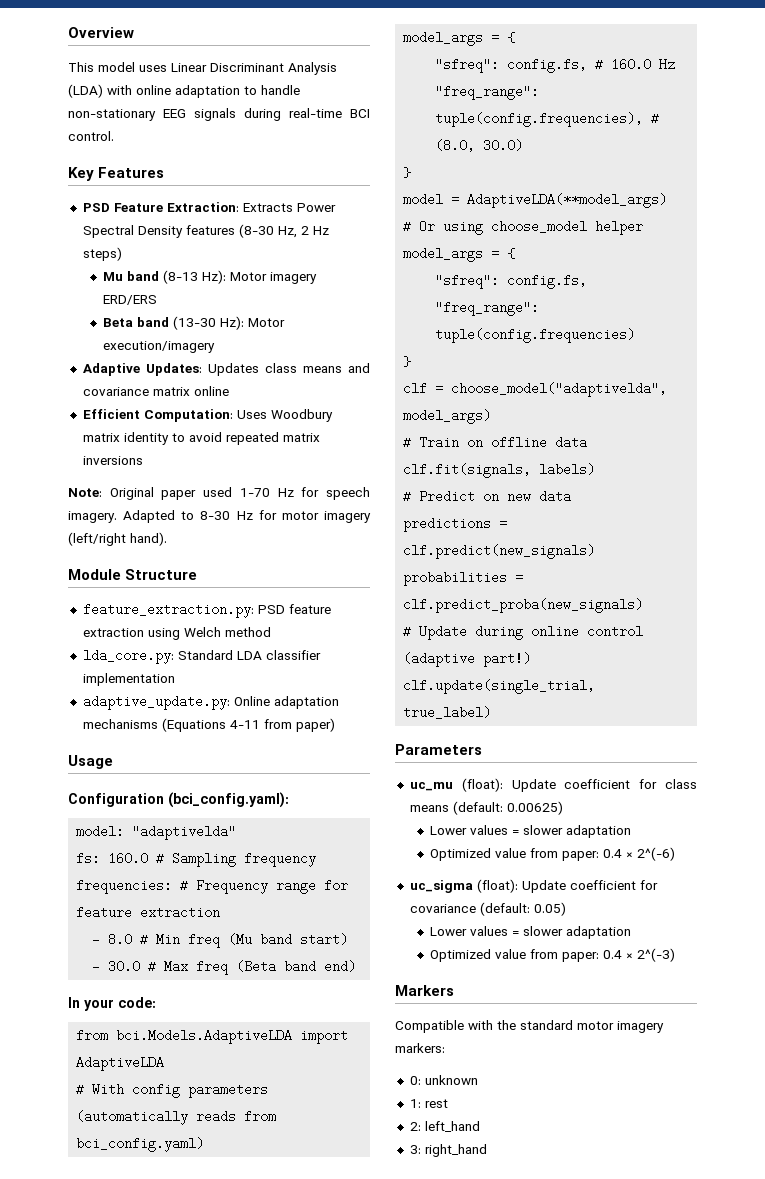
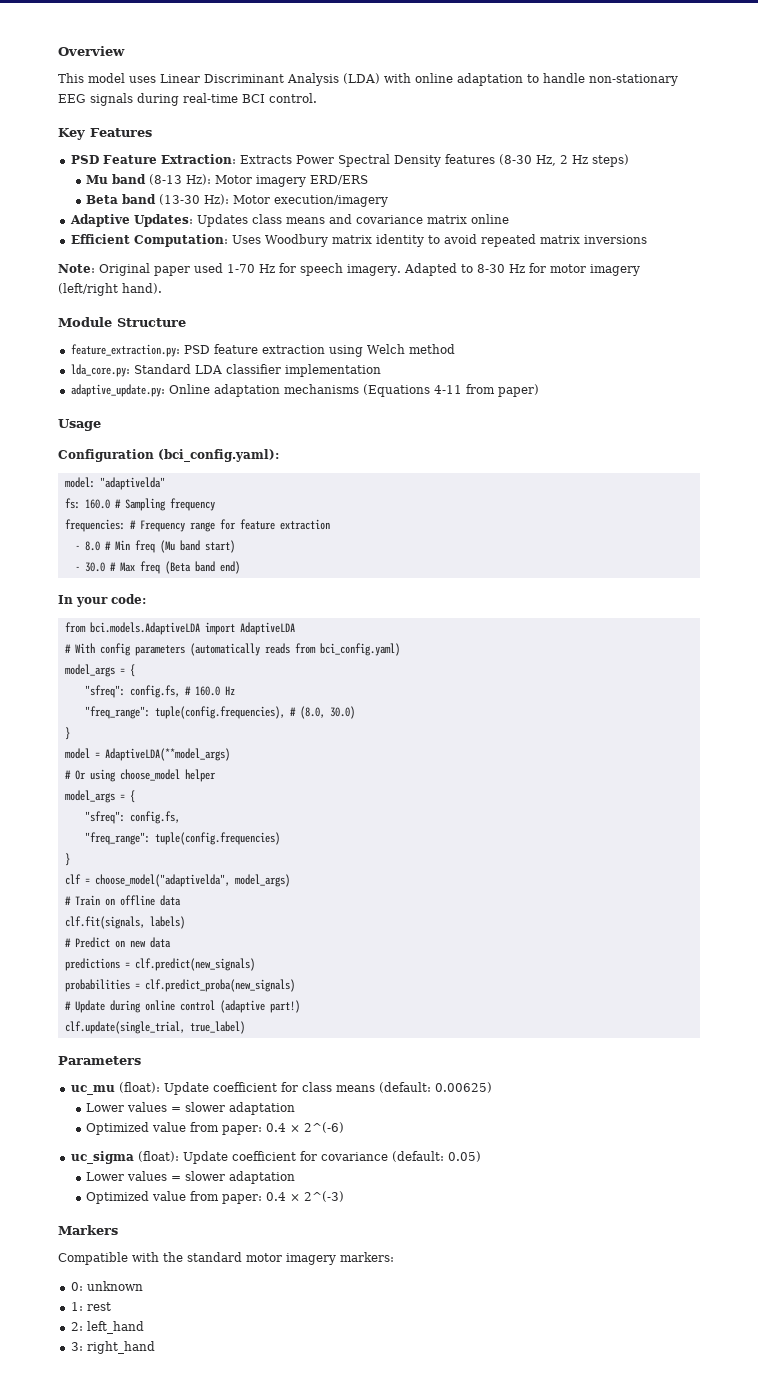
[116,1029,293,1044] bci.Models.AdaptiveLDA -> [89,622,200,635] bci.models.AdaptiveLDA

